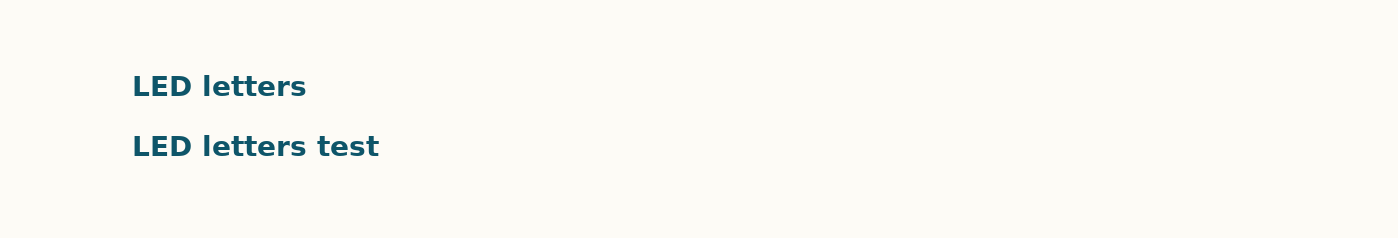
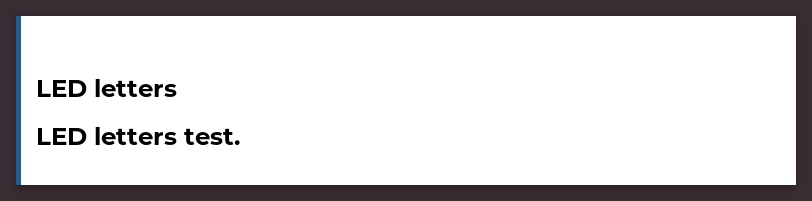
[317,136,379,156] test -> [184,128,240,145] test.

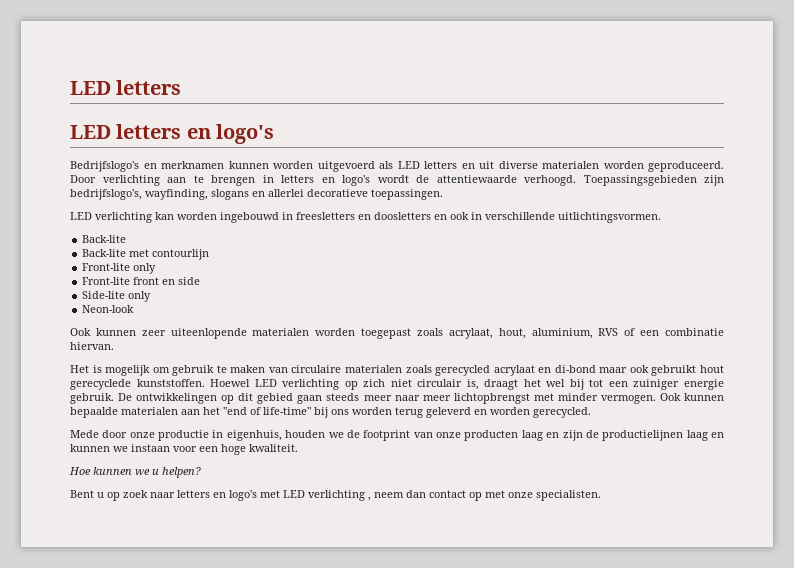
[184,128,240,145] test. -> [186,124,275,144] [70,161,724,172] [70,175,724,186] [70,189,443,200] [70,212,661,223] [82,235,127,243] [82,249,210,260] [82,263,157,274] [82,277,201,285] [82,291,152,302] [82,305,135,313] [70,328,724,339] [70,342,114,350] [70,365,724,376] [70,379,724,390] [70,393,724,404] [70,407,591,418] [70,430,724,441] [70,444,298,455] [69,467,201,478] [70,490,601,501] en logo's // Bedrijfslogo's en merknamen kunnen worden uitgevoerd als LED letters en uit diverse materialen worden geproduceerd. Door verlichting aan te brengen in letters en logo's wordt de attentiewaarde verhoogd. Toepassingsgebieden zijn bedrijfslogo's, wayfinding, slogans en allerlei decoratieve toepassingen. // LED verlichting kan worden ingebouwd in freesletters en doosletters en ook in verschillende uitlichtingsvormen. // Back-lite // Back-lite met contourlijn // Front-lite only // Front-lite front en side // Side-lite only // Neon-look // Ook kunnen zeer uiteenlopende materialen worden toegepast zoals acrylaat, hout, aluminium, RVS of een combinatie hiervan. // Het is mogelijk om gebruik te maken van circulaire materialen zoals gerecycled acrylaat en di-bond maar ook gebruikt hout gerecyclede kunststoffen. Hoewel LED verlichting op zich niet circulair is, draagt het wel bij tot een zuiniger energie gebruik. De ontwikkelingen op dit gebied gaan steeds meer naar meer lichtopbrengst met minder vermogen. Ook kunnen bepaalde materialen aan het "end of life-time" bij ons worden terug geleverd en worden gerecycled. // Mede door onze productie in eigenhuis, houden we de footprint van onze producten laag en zijn de productielijnen laag en kunnen we instaan voor een hoge kwaliteit. // Hoe kunnen we u helpen? // Bent u op zoek naar letters en logo's met LED verlichting , neem dan contact op met onze specialisten.

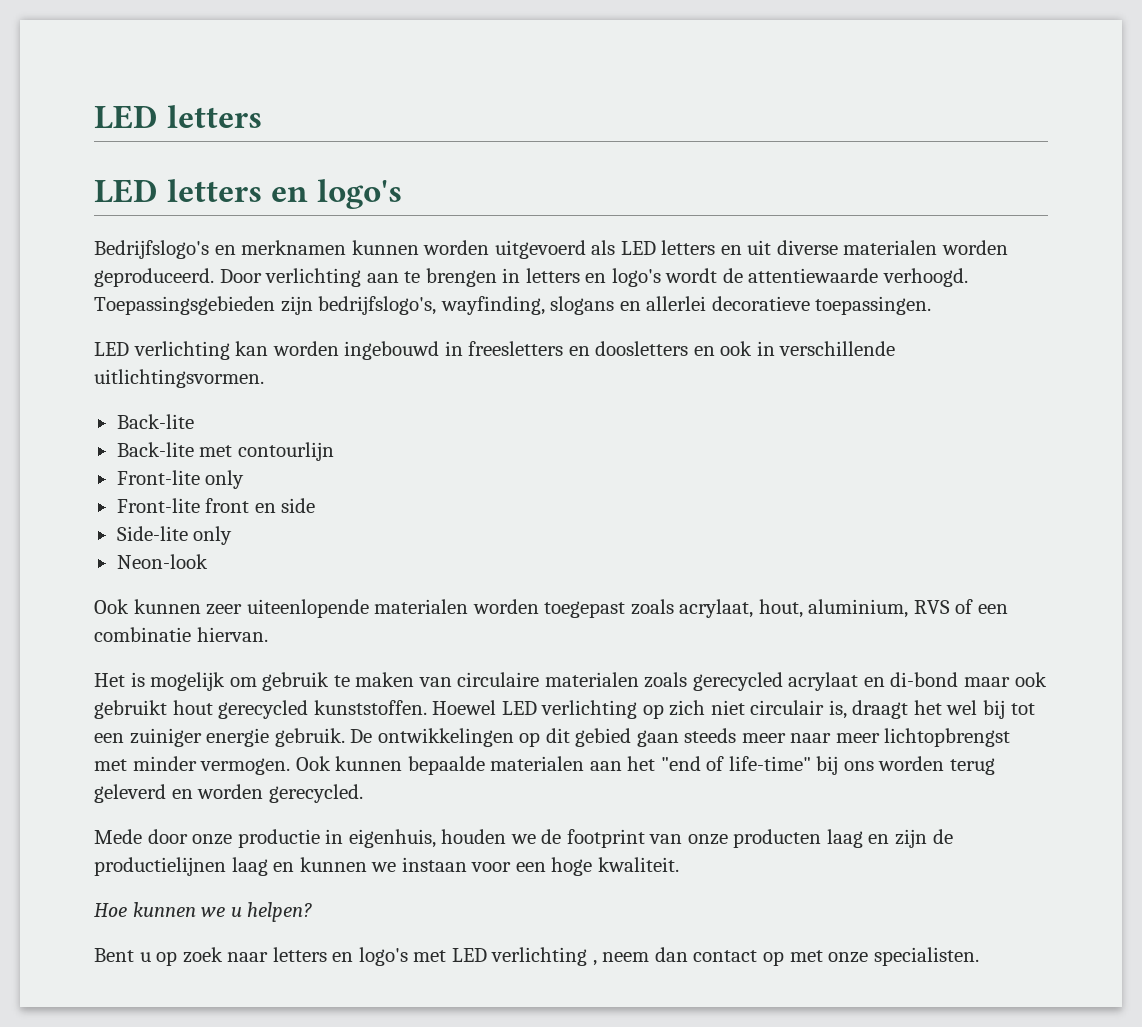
[70,379,131,390] gerecyclede -> [218,700,309,719] gerecycled

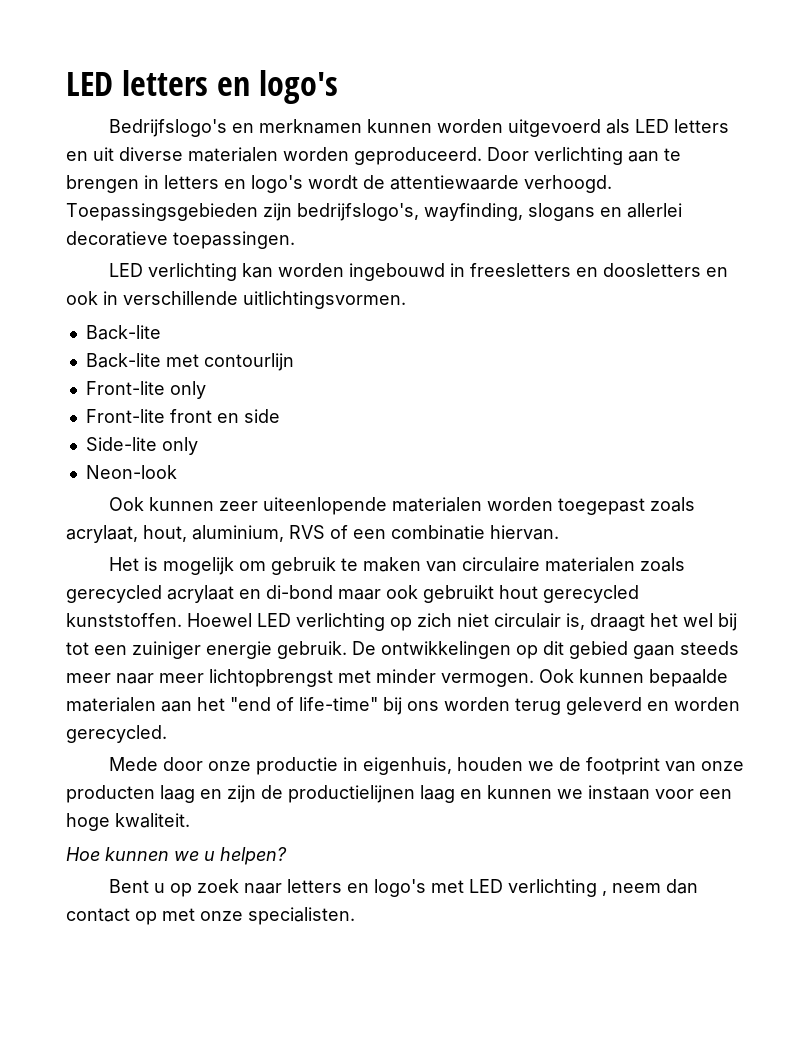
[94,105,263,129] [94,179,263,203] LED letters // LED letters -> [66,70,209,96] LED letters

